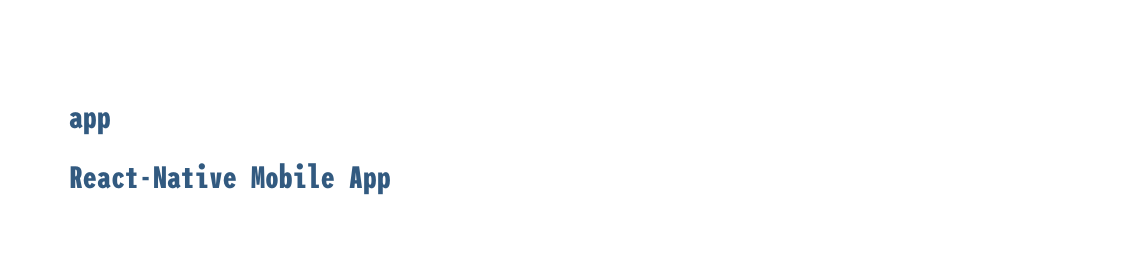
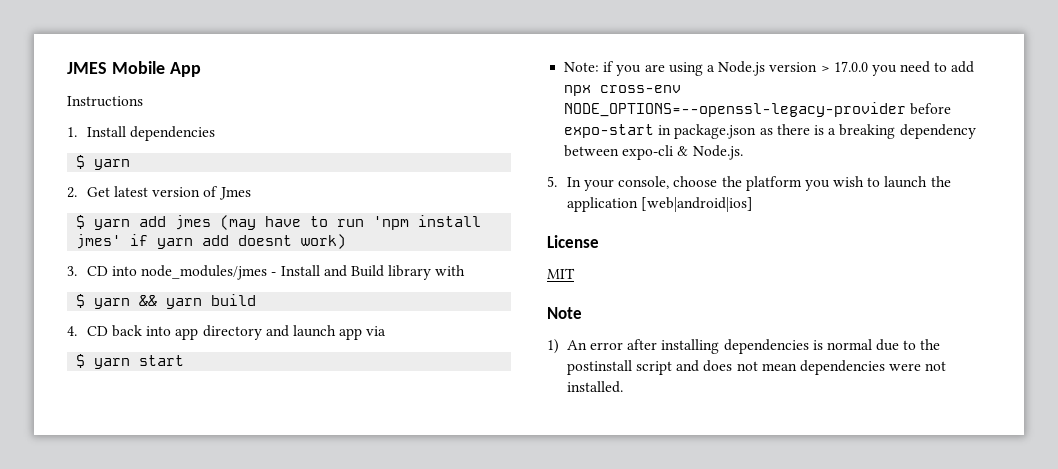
[69,112,111,135] [69,163,237,189] app // React-Native -> [67,62,107,74] JMES
(391, 180) none -> [67,96,143,107] [67,126,215,141] [76,155,131,170] [67,186,251,200] [76,215,482,230] [76,234,347,249] [67,265,466,280] [76,294,257,309] [67,325,387,340] [76,354,185,369] [564,61,975,76] [564,85,682,96] [564,102,952,117] [564,124,976,139] [564,145,743,160] [547,176,951,191] [566,197,753,212] [547,235,599,248] [547,268,575,279] [547,307,582,319] [547,339,941,354] [566,360,947,375] [566,381,623,393] // Instructions // 1. Install dependencies // $ yarn // 2. Get latest version of Jmes // $ yarn add jmes (may have to run 'npm install jmes' if yarn add doesnt work) // 3. CD into node_modules/jmes - Install and Build library with // $ yarn && yarn build // 4. CD back into app directory and launch app via // $ yarn start // Note: if you are using a Node.js version > 17.0.0 you need to add npx cross-env NODE_OPTIONS=--openssl-legacy-provider before expo-start in package.json as there is a breaking dependency between expo-cli & Node.js. // 5. In your console, choose the platform you wish to launch the application [web|android|ios] // License // MIT // Note // 1) An error after installing dependencies is normal due to the postinstall script and does not mean dependencies were not installed.

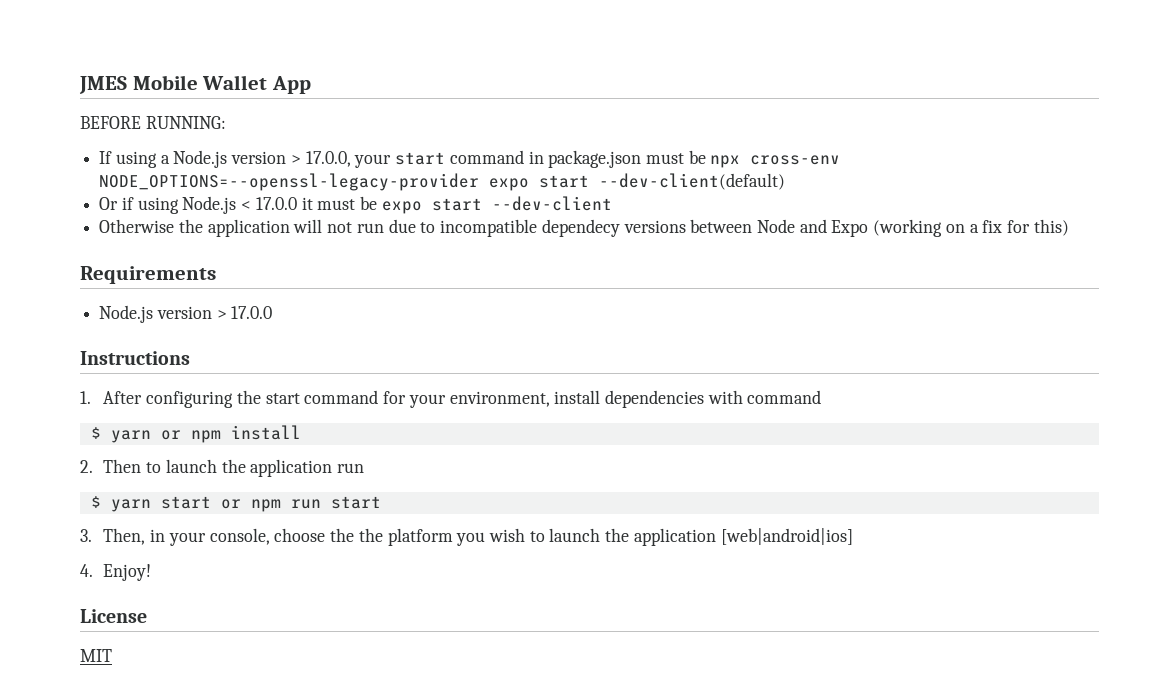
(165, 67) none -> [202,75,268,90] Wallet
[67,96,143,107] [67,126,215,141] [76,155,131,170] [67,186,251,200] [76,215,482,230] [76,234,347,249] [67,265,466,280] [76,294,257,309] [67,325,387,340] [76,354,185,369] [564,61,665,76] Instructions // 1. Install dependencies // $ yarn // 2. Get latest version of Jmes // $ yarn add jmes (may have to run 'npm install jmes' if yarn add doesnt work) // 3. CD into node_modules/jmes - Install and Build library with // $ yarn && yarn build // 4. CD back into app directory and launch app via // $ yarn start // Note: if you are -> [80,116,226,129] [99,151,113,164] BEFORE RUNNING: // If
[833,61,975,76] [564,85,682,96] [564,102,952,117] [564,124,976,139] [564,145,743,160] [547,176,581,187] 17.0.0 you need to add npx cross-env NODE_OPTIONS=--openssl-legacy-provider before expo-start in package.json as there is a breaking dependency between expo-cli & Node.js. // 5. In -> [305,150,841,168] [99,173,786,191] [99,196,612,214] [99,219,1069,237] [80,266,216,284] [99,305,273,323] [80,351,190,365] [80,390,822,408] [90,425,301,443] [80,459,365,477] [90,496,381,512] [80,528,166,545] 17.0.0, your start command in package.json must be npx cross-env NODE_OPTIONS=--openssl-legacy-provider expo start --dev-client(default) // Or if using Node.js < 17.0.0 it must be expo start --dev-client // Otherwise the application will not run due to incompatible dependecy versions between Node and Expo (working on a fix for this) // Requirements // Node.js version > 17.0.0 // Instructions // 1. After configuring the start command for your environment, install dependencies with command // $ yarn or npm install // 2. Then to launch the application run // $ yarn start or npm run start // 3. Then, in
(742, 181) none -> [358,528,383,542] the
(753, 204) none -> [80,564,152,581] // 4. Enjoy!
[547,307,582,319] [547,339,941,354] [566,360,947,375] [566,381,623,393] // Note // 1) An error after installing dependencies is normal due to the postinstall script and does not mean dependencies were not installed. -> (112, 655) none

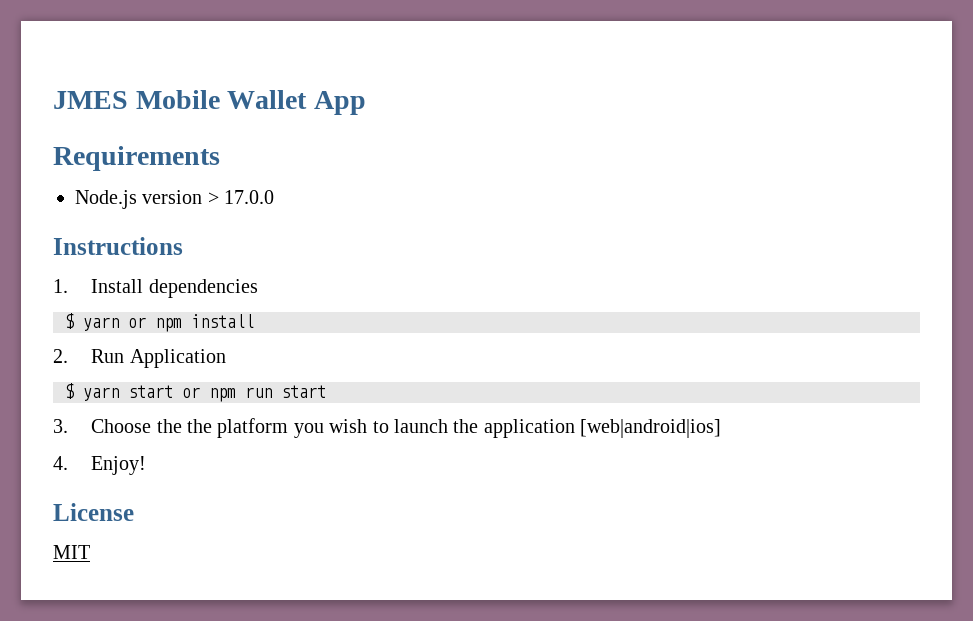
[80,116,226,129] [99,150,841,168] [99,173,786,191] [99,196,612,214] [99,219,1069,237] // BEFORE RUNNING: // If using a Node.js version > 17.0.0, your start command in package.json must be npx cross-env NODE_OPTIONS=--openssl-legacy-provider expo start --dev-client(default) // Or if using Node.js < 17.0.0 it must be expo start --dev-client // Otherwise the application will not run due to incompatible dependecy versions between Node and Expo (working on a fix for this) -> (366, 103) none
[103,390,601,408] After configuring the start command for your environment, install -> [91,279,144,293] Install
[707,390,822,404] with command -> (258, 288) none
[103,459,365,477] Then to launch the application run -> [91,349,226,368] Run Application
[103,528,326,546] Then, in your console, choose -> [91,419,152,433] Choose

